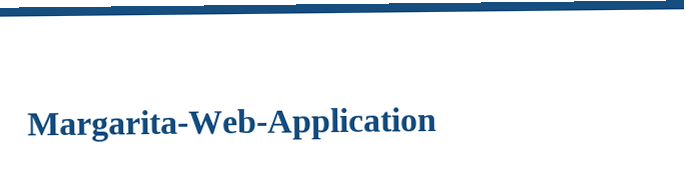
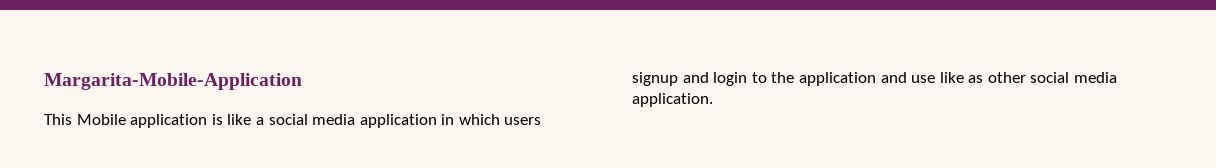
[27,106,437,143] Margarita-Web-Application -> [44,73,302,90] [44,114,542,128] [632,72,1118,86] [632,93,713,107] Margarita-Mobile-Application // This Mobile application is like a social media application in which users signup and login to the application and use like as other social media application.

